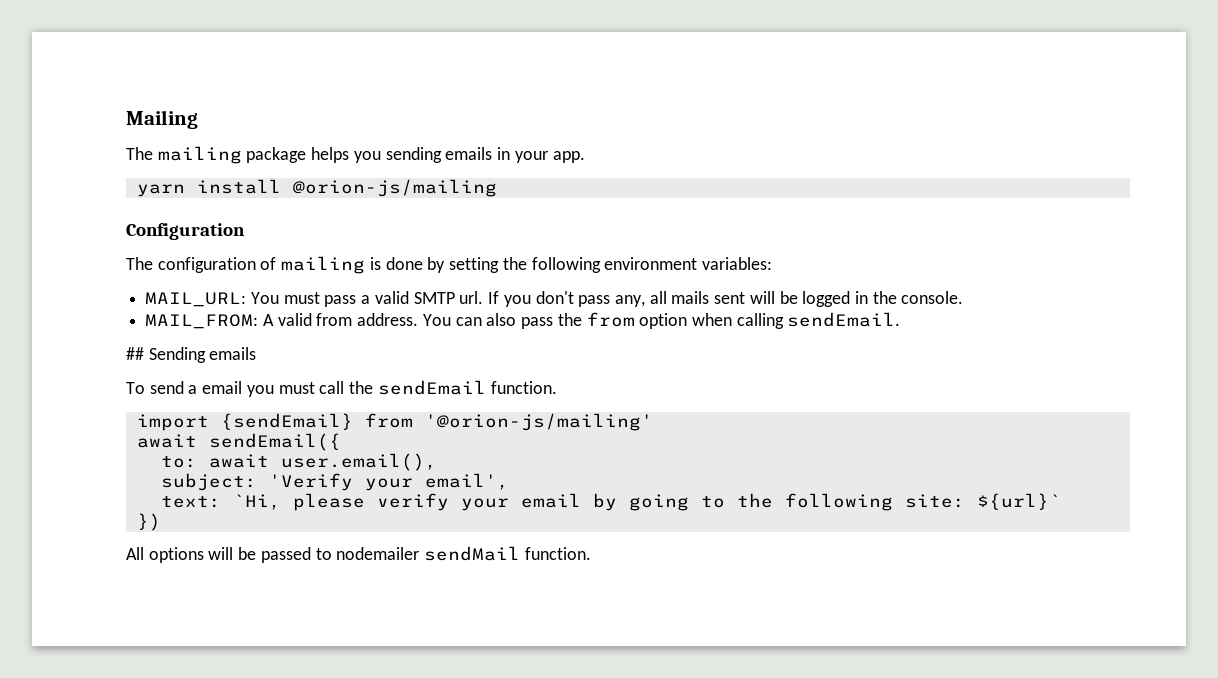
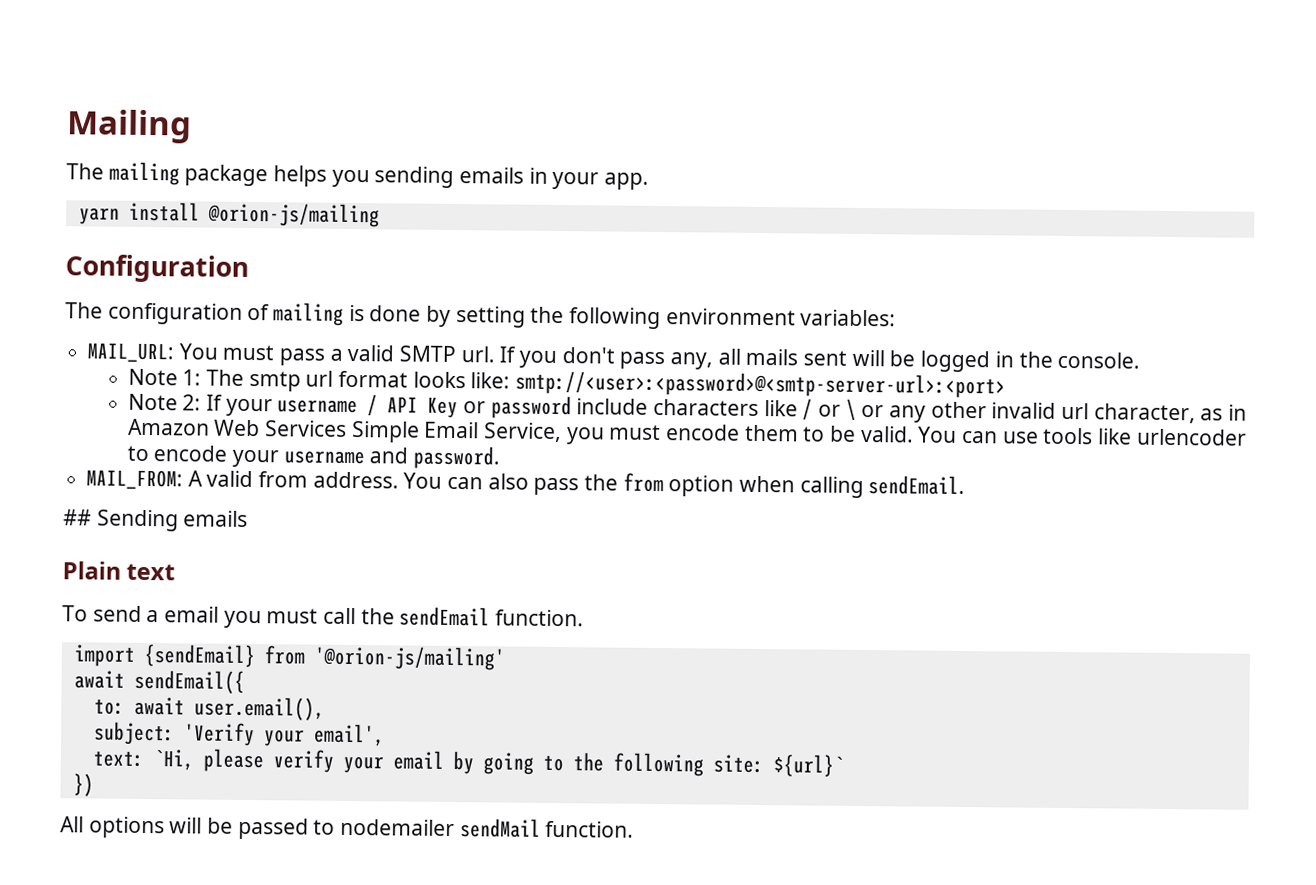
(964, 297) none -> [127,368,1007,399] [127,393,1248,424] [127,418,1247,446] [126,445,500,470] // Note 1: The smtp url format looks like: smtp://<user>:<password>@<smtp-server-url>:<port> // Note 2: If your username / API Key or password include characters like / or \ or any other invalid url character, as in Amazon Web Services Simple Email Service, you must encode them to be valid. You can use tools like urlencoder to encode your username and password.
(257, 353) none -> [62,561,176,581] // Plain text

